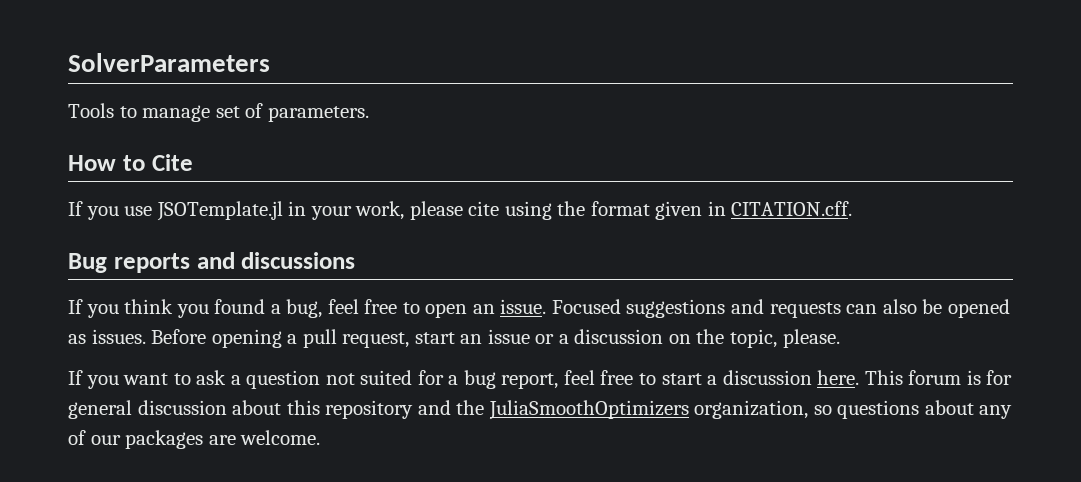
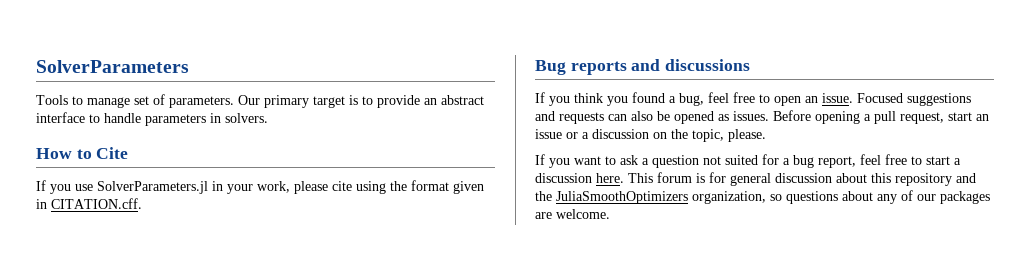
(369, 114) none -> [238,95,484,108] [36,112,268,126] Our primary target is to provide an abstract interface to handle parameters in solvers.
[156,201,283,221] JSOTemplate.jl -> [97,181,208,194] SolverParameters.jl

